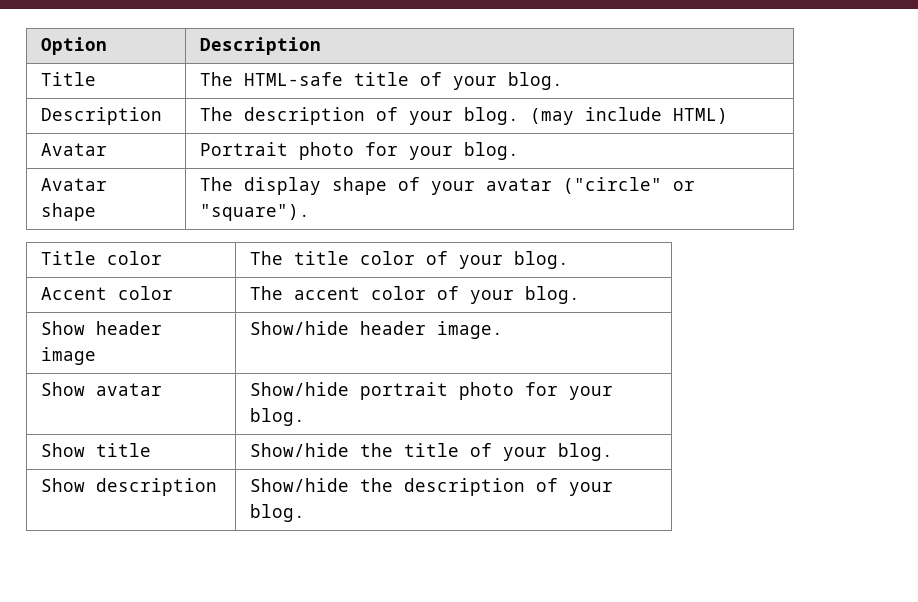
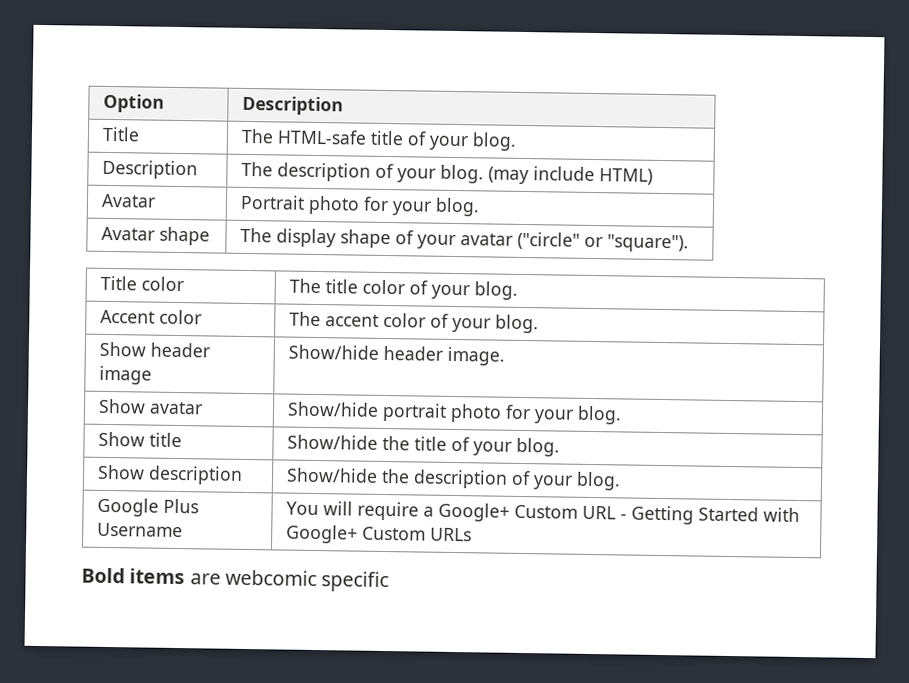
(306, 513) none -> [96,497,199,517] [96,522,183,538] [285,501,800,525] [285,524,472,544] [81,567,390,593] // Google Plus Username | You will require a Google+ Custom URL - Getting Started with Google+ Custom URLs // Bold items are webcomic specific

